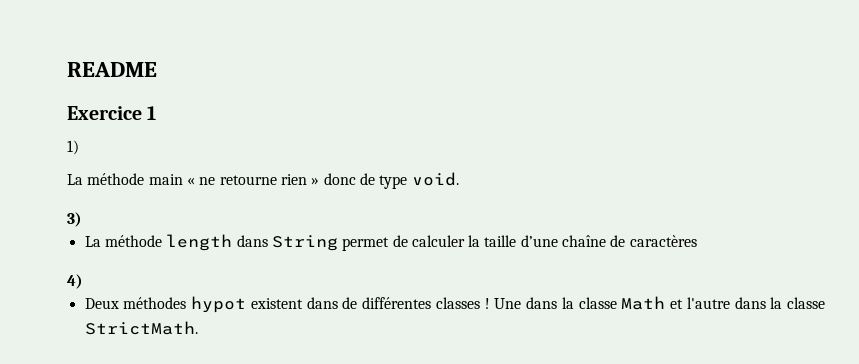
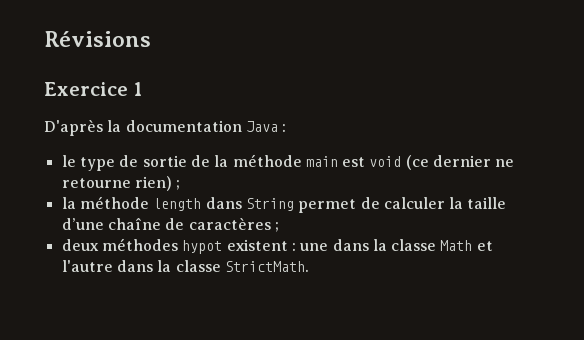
[67,62,157,77] README -> [44,31,151,47] Révisions
[67,140,79,155] [67,172,459,189] [67,212,82,227] [84,236,101,247] 1) // La méthode main « ne retourne rien » donc de type void. // 3) // La -> [44,120,287,136] [61,154,515,171] [61,176,181,191] [61,197,76,209] D'après la documentation Java : // le type de sortie de la méthode main est void (ce dernier ne retourne rien) ; // la
[67,274,83,289] [84,298,119,309] // 4) // Deux -> [274,222,279,232] [61,239,99,251] ; // deux
[306,297,522,309] dans de différentes classes ! Une -> [291,243,329,251] : une

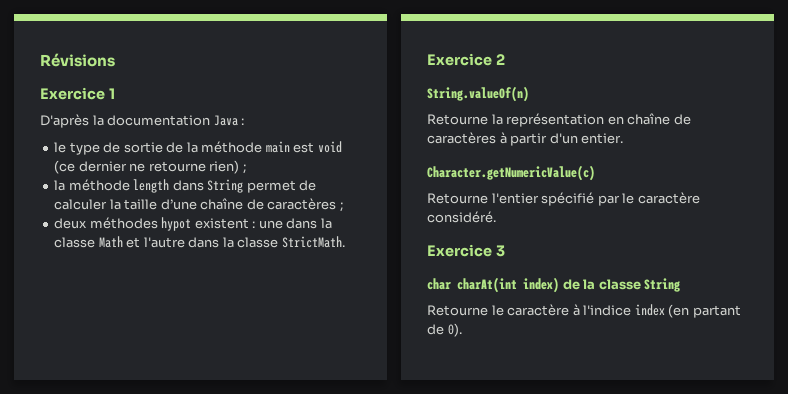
(309, 266) none -> [427,53,505,66] [427,86,529,102] [427,113,691,127] [427,132,624,146] [427,165,595,181] [427,192,700,206] [427,211,496,223] [427,244,505,257] [427,277,681,293] [427,304,741,318] [427,323,462,337] // Exercice 2 // String.valueOf(n) // Retourne la représentation en chaîne de caractères à partir d'un entier. // Character.getNumericValue(c) // Retourne l'entier spécifié par le caractère considéré. // Exercice 3 // char charAt(int index) de la classe String // Retourne le caractère à l'indice index (en partant de 0).

